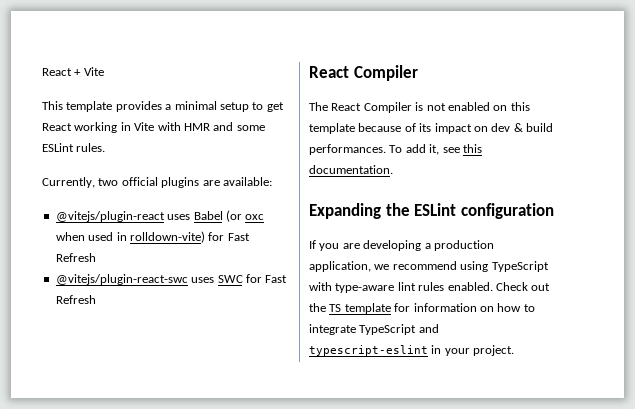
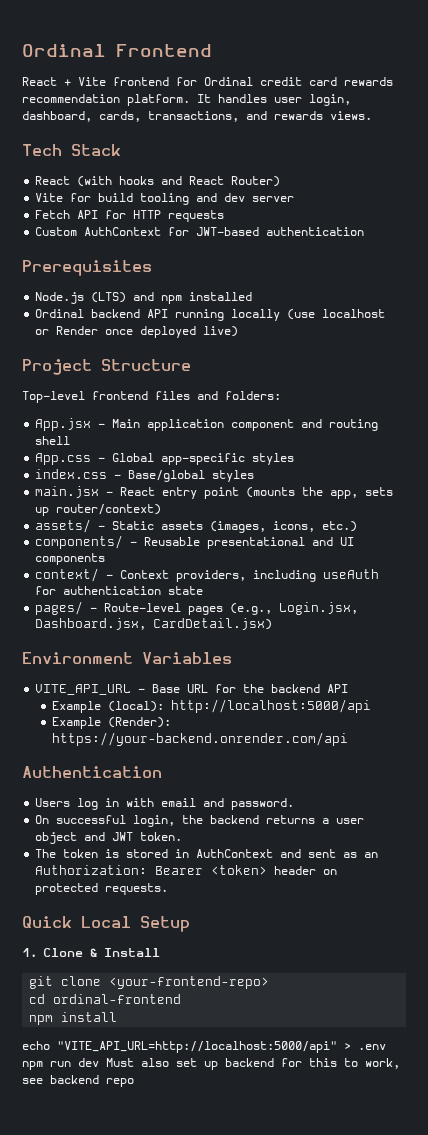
(42, 72) none -> [22,44,212,57] Ordinal Frontend //
[42,101,284,112] [42,122,265,133] [42,143,106,152] [42,177,272,188] [55,210,265,222] [55,231,250,243] [55,253,96,262] [55,274,288,285] [55,295,96,304] [309,65,418,81] [309,102,530,113] [309,123,553,134] [309,144,482,155] [309,165,393,174] [309,203,554,219] [309,240,494,251] [309,261,549,272] [309,282,551,293] [309,303,535,314] [309,324,439,335] [309,345,515,356] // This template provides a minimal setup to get React working in Vite with HMR and some ESLint rules. // Currently, two official plugins are available: // @vitejs/plugin-react uses Babel (or oxc when used in rolldown-vite) for Fast Refresh // @vitejs/plugin-react-swc uses SWC for Fast Refresh // React Compiler // The React Compiler is not enabled on this template because of its impact on dev & build performances. To add it, see this documentation. // Expanding the ESLint configuration // If you are developing a production application, we recommend using TypeScript with type-aware lint rules enabled. Check out the TS template for information on how to integrate TypeScript and typescript-eslint in your project. -> [113,77,393,86] [22,94,351,106] [22,111,372,122] [22,144,121,156] [35,176,281,187] [35,193,295,205] [35,210,225,222] [35,227,365,236] [22,260,152,276] [35,292,253,304] [35,309,386,321] [35,326,239,338] [22,359,191,375] [22,391,281,403] [35,418,379,431] [35,436,71,445] [35,453,295,465] [35,469,255,482] [35,486,394,499] [35,504,162,516] [35,519,358,533] [35,535,355,549] [35,553,106,565] [35,568,380,582] [35,586,204,595] [35,601,359,615] [35,618,273,630] [22,652,232,664] [35,684,349,695] [51,699,371,713] [51,717,171,729] [51,732,348,746] [22,766,162,778] [35,798,295,810] [35,815,365,827] [35,832,183,844] [35,849,379,858] [35,865,338,875] [35,883,169,895] [22,916,190,932] [22,948,160,957] [29,976,270,989] [29,994,182,1004] [29,1012,118,1025] [22,1041,386,1053] [22,1058,400,1070] [22,1075,134,1087] frontend for Ordinal credit card rewards recommendation platform. It handles user login, dashboard, cards, transactions, and rewards views. // Tech Stack // React (with hooks and React Router) // Vite for build tooling and dev server // Fetch API for HTTP requests // Custom AuthContext for JWT-based authentication // Prerequisites // Node.js (LTS) and npm installed // Ordinal backend API running locally (use localhost or Render once deployed live) // Project Structure // Top-level frontend files and folders: // App.jsx – Main application component and routing shell // App.css – Global app-specific styles // index.css – Base/global styles // main.jsx – React entry point (mounts the app, sets up router/context) // assets/ – Static assets (images, icons, etc.) // components/ – Reusable presentational and UI components // context/ – Context providers, including useAuth for authentication state // pages/ – Route-level pages (e.g., Login.jsx, Dashboard.jsx, CardDetail.jsx) // Environment Variables // VITE_API_URL – Base URL for the backend API // Example (local): http://localhost:5000/api // Example (Render): https://your-backend.onrender.com/api // Authentication // Users log in with email and password. // On successful login, the backend returns a user object and JWT token. // The token is stored in AuthContext and sent as an Authorization: Bearer <token> header on protected requests. // Quick Local Setup // 1. Clone & Install // git clone <your-frontend-repo> // cd ordinal-frontend // npm install // echo "VITE_API_URL=http://localhost:5000/api" > .env npm run dev Must also set up backend for this to work, see backend repo

